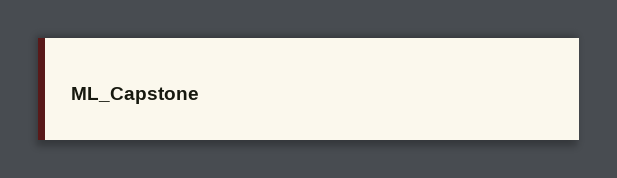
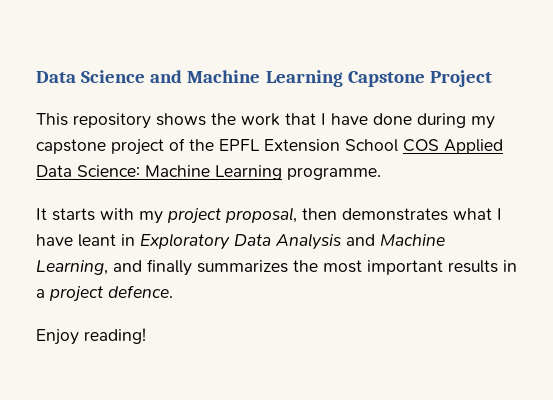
[71,87,199,104] ML_Capstone -> [36,70,492,87] [36,113,495,129] [36,138,503,155] [36,165,381,180] [36,207,502,224] [36,233,445,250] [36,259,517,276] [36,285,173,302] [36,328,146,345] Data Science and Machine Learning Capstone Project // This repository shows the work that I have done during my capstone project of the EPFL Extension School COS Applied Data Science: Machine Learning programme. // It starts with my project proposal, then demonstrates what I have leant in Exploratory Data Analysis and Machine Learning, and finally summarizes the most important results in a project defence. // Enjoy reading!

